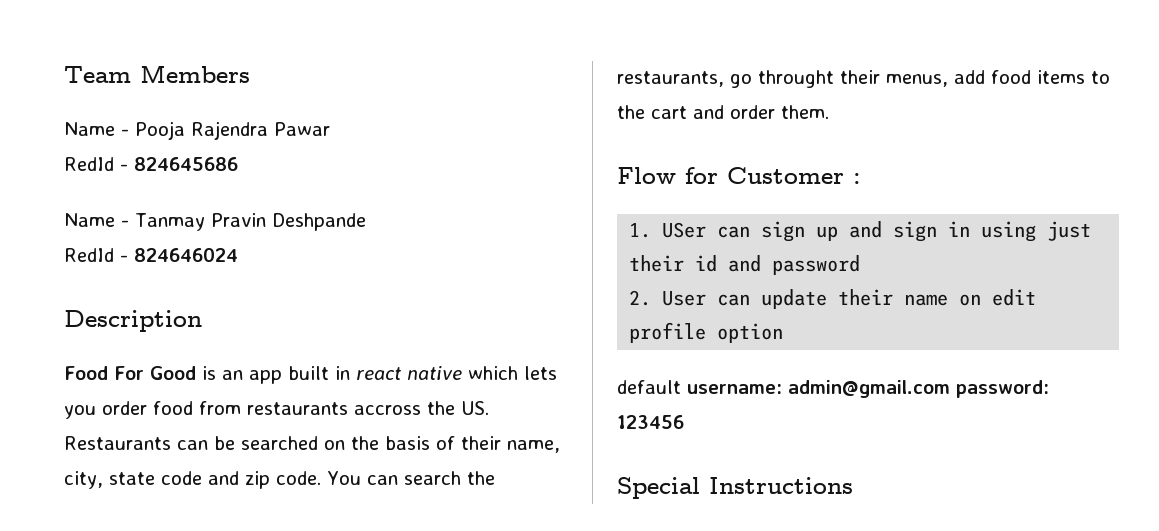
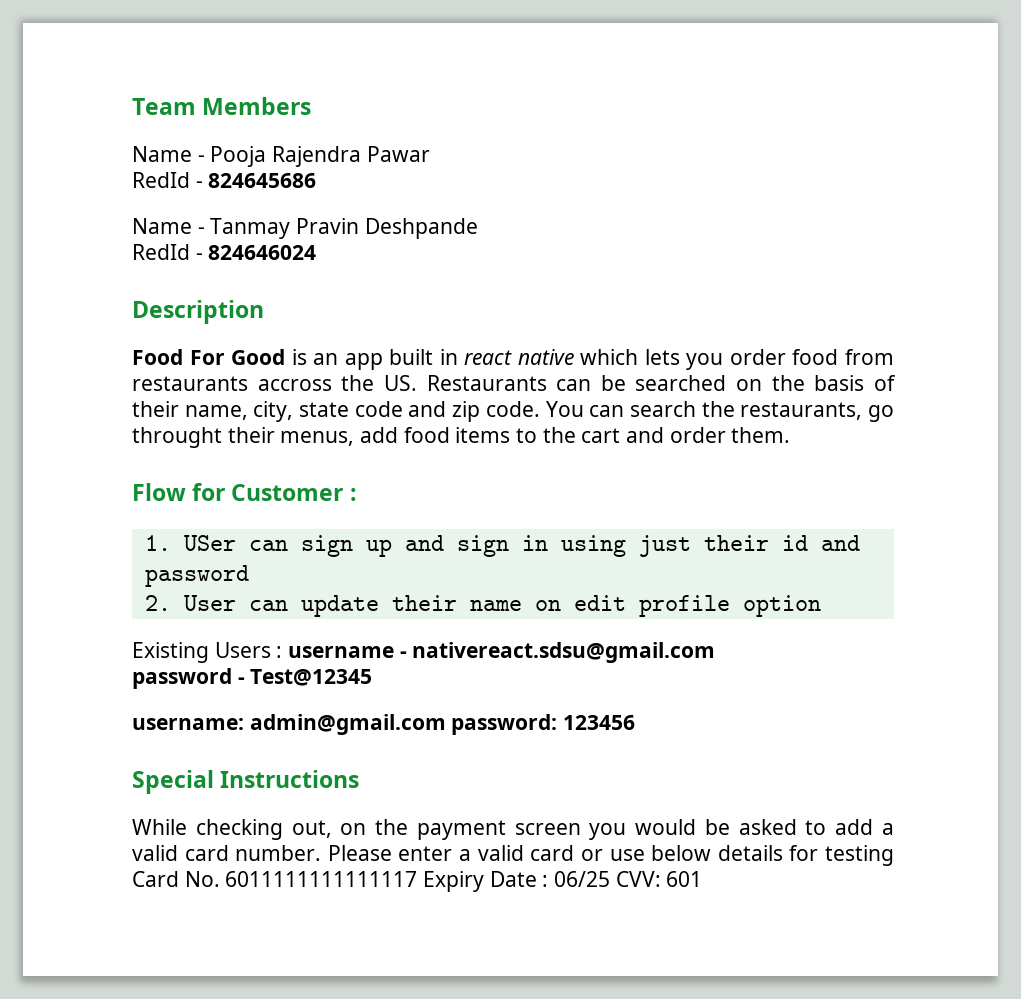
[617,380,681,394] default -> [132,642,716,663] [132,668,373,689] Existing Users : username - nativereact.sdsu@gmail.com // password - Test@12345 //
(853, 485) none -> [132,819,894,840] [132,845,894,866] [132,871,703,892] // While checking out, on the payment screen you would be asked to add a valid card number. Please enter a valid card or use below details for testing Card No. 6011111111111117 Expiry Date : 06/25 CVV: 601

